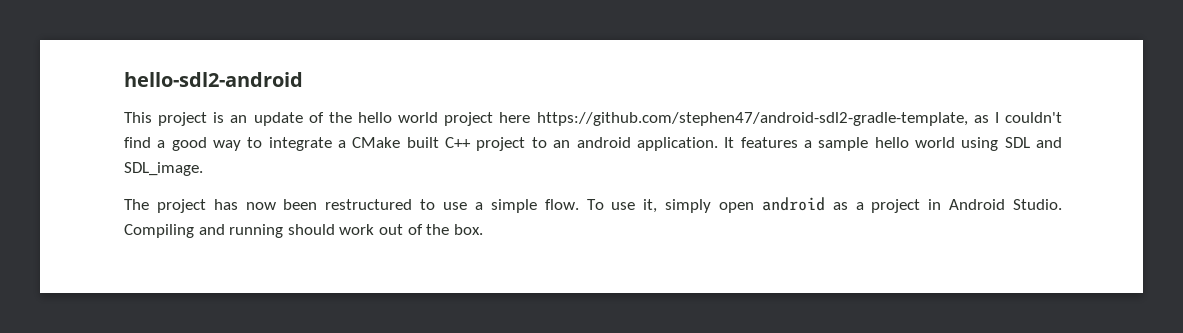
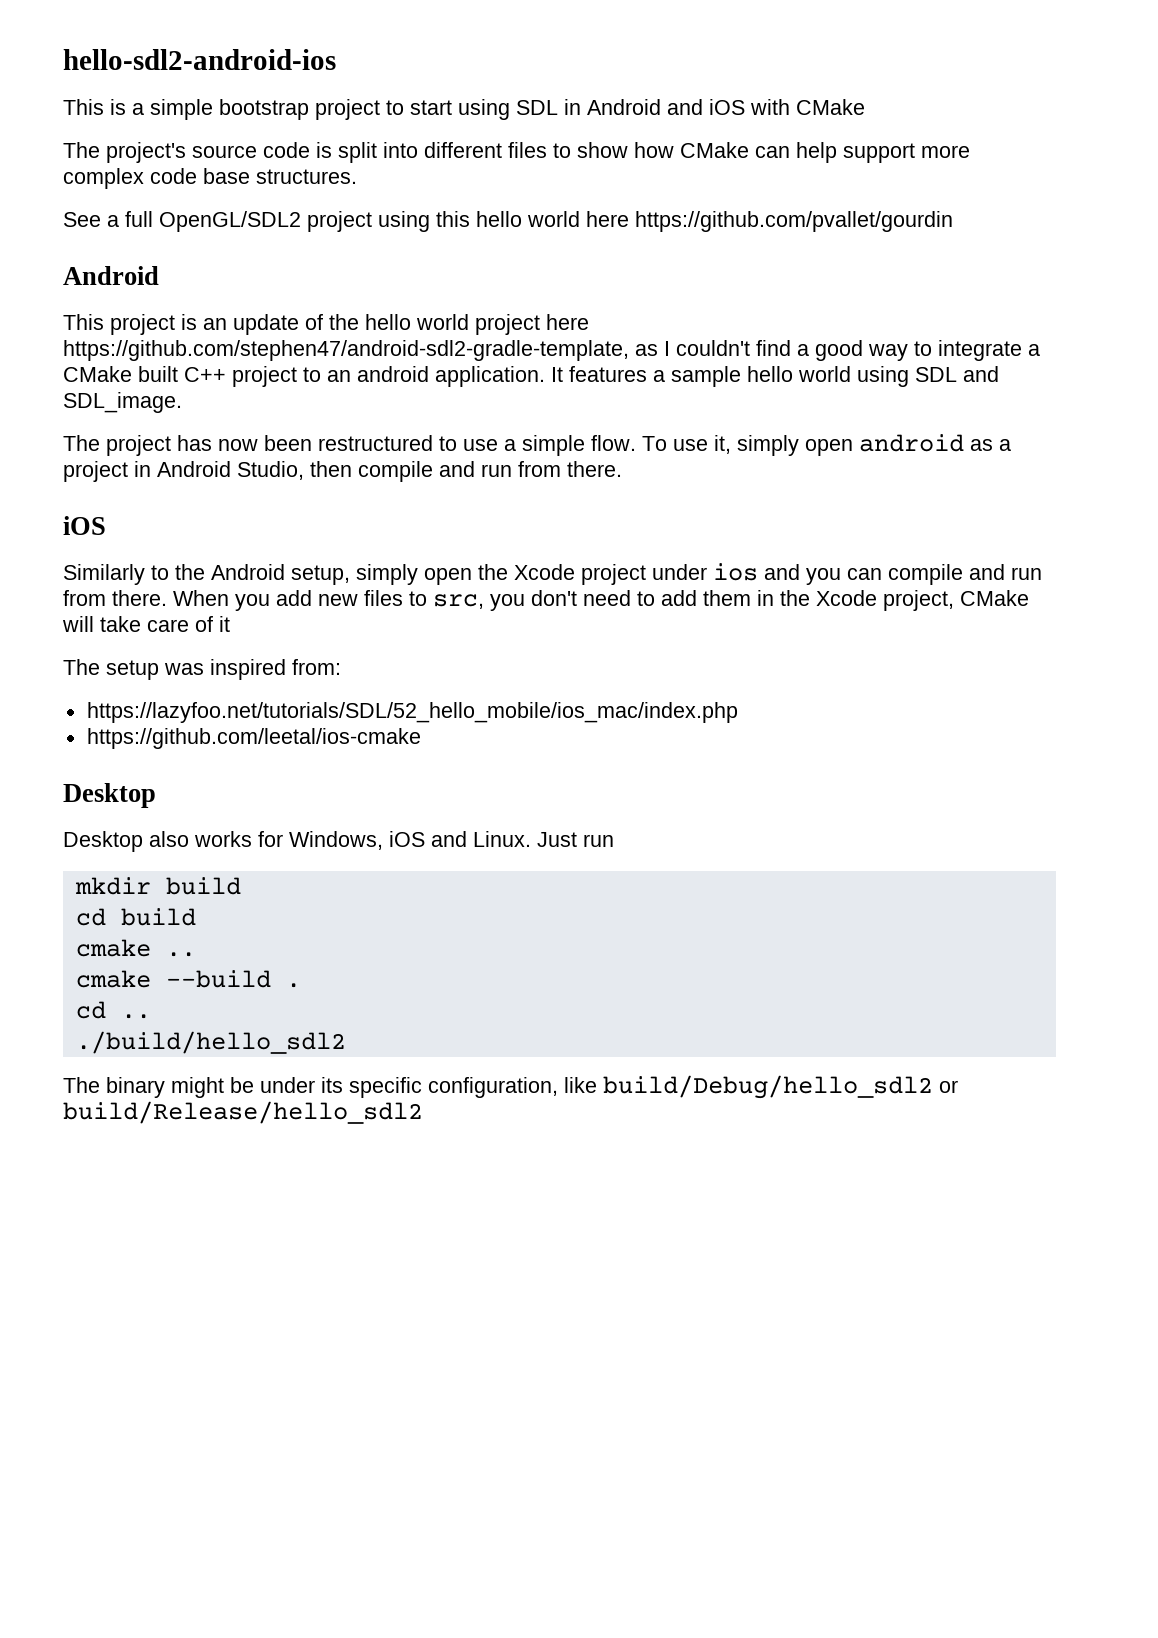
[124,72,303,87] hello-sdl2-android -> [63,49,336,70] [63,99,865,120] [63,142,970,163] [63,168,357,189] [63,211,953,232] [63,266,159,285] hello-sdl2-android-ios // This is a simple bootstrap project to start using SDL in Android and iOS with CMake // The project's source code is split into different files to show how CMake can help support more complex code base structures. // See a full OpenGL/SDL2 project using this hello world here https://github.com/pvallet/gourdin // Android
[1013,199,1062,210] [124,224,483,238] Studio. Compiling and running should work out of the box. -> [237,461,622,482] [63,516,106,535] [63,563,1042,585] [63,590,1029,611] [62,616,230,632] [63,659,341,680] [86,702,738,723] [86,728,421,749] [63,783,156,808] [63,831,614,852] [74,877,241,895] [75,908,196,926] [75,939,196,957] [75,970,301,988] [75,1001,151,1019] [75,1031,346,1054] [63,1075,958,1099] [63,1101,423,1124] Studio, then compile and run from there. // iOS // Similarly to the Android setup, simply open the Xcode project under ios and you can compile and run from there. When you add new files to src, you don't need to add them in the Xcode project, CMake will take care of it // The setup was inspired from: // https://lazyfoo.net/tutorials/SDL/52_hello_mobile/ios_mac/index.php // https://github.com/leetal/ios-cmake // Desktop // Desktop also works for Windows, iOS and Linux. Just run // mkdir build // cd build // cmake .. // cmake --build . // cd .. // ./build/hello_sdl2 // The binary might be under its specific configuration, like build/Debug/hello_sdl2 or build/Release/hello_sdl2

